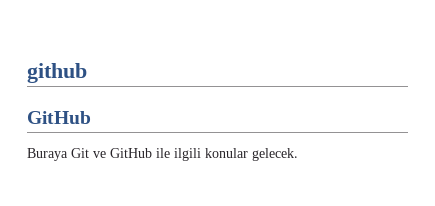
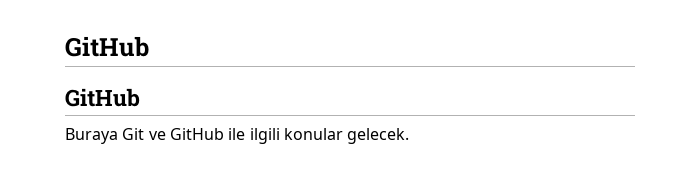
[27,63,87,83] github -> [65,36,149,57] GitHub

